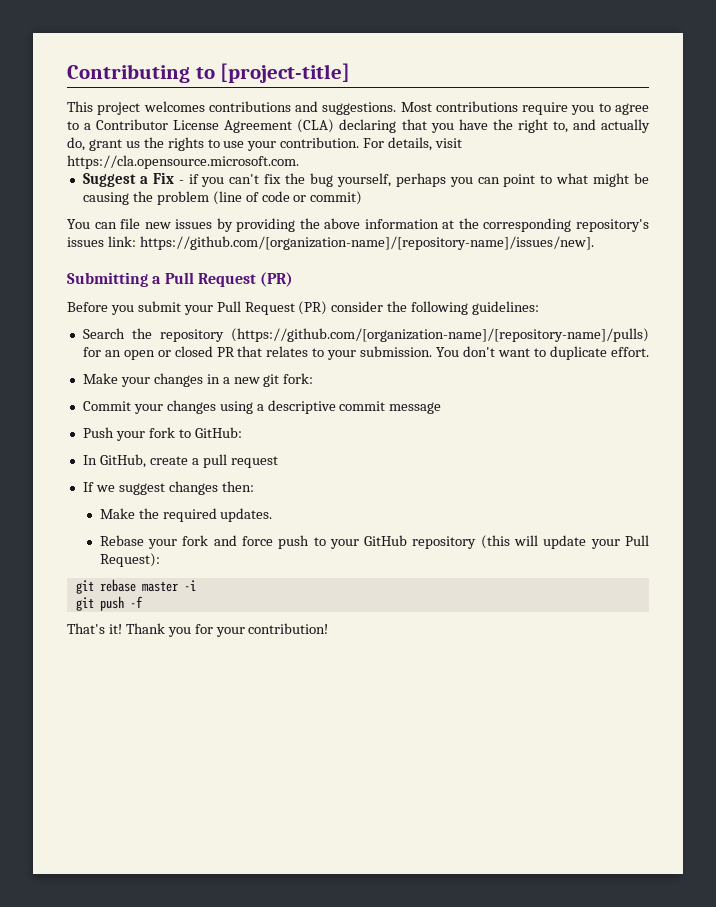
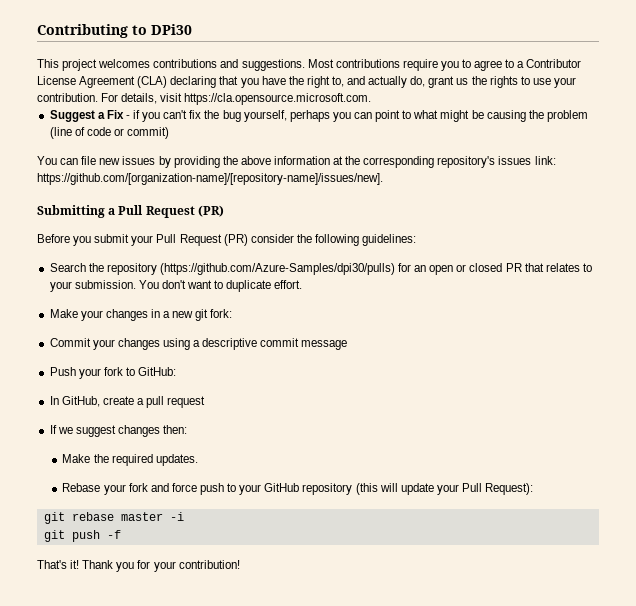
[220,63,351,83] [project-title] -> [151,24,192,35] DPi30
[230,328,649,342] (https://github.com/[organization-name]/[repository-name]/pulls) -> [159,263,395,275] (https://github.com/Azure-Samples/dpi30/pulls)

